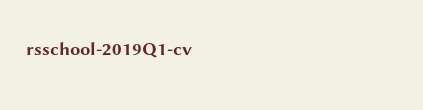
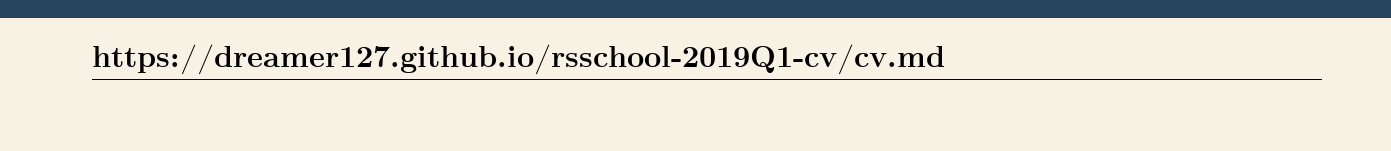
[26,42,192,58] rsschool-2019Q1-cv -> [92,44,945,75] https://dreamer127.github.io/rsschool-2019Q1-cv/cv.md

